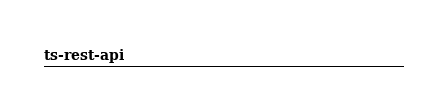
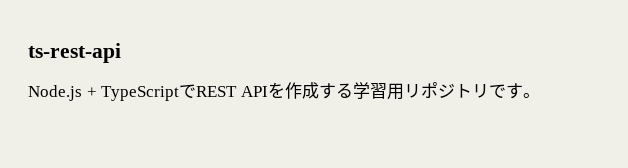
(124, 56) none -> [28,82,540,101] // Node.js + TypeScriptでREST APIを作成する学習用リポジトリです。

